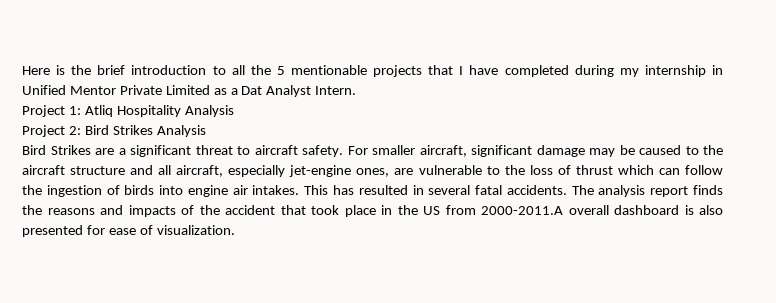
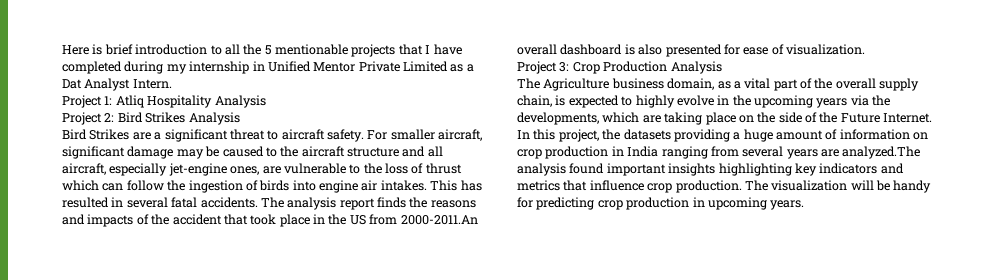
[71,65,92,75] the -> (103, 49) none
[481,206,563,215] 2000-2011.A -> [400,215,478,225] 2000-2011.An
(235, 230) none -> [517,61,722,74] [517,78,920,91] [517,95,891,108] [517,112,933,125] [517,129,929,142] [517,146,921,159] [517,163,904,176] [517,180,932,193] [517,197,805,210] // Project 3: Crop Production Analysis // The Agriculture business domain, as a vital part of the overall supply chain, is expected to highly evolve in the upcoming years via the developments, which are taking place on the side of the Future Internet. In this project, the datasets providing a huge amount of information on crop production in India ranging from several years are analyzed.The analysis found important insights highlighting key indicators and metrics that influence crop production. The visualization will be handy for predicting crop production in upcoming years.

